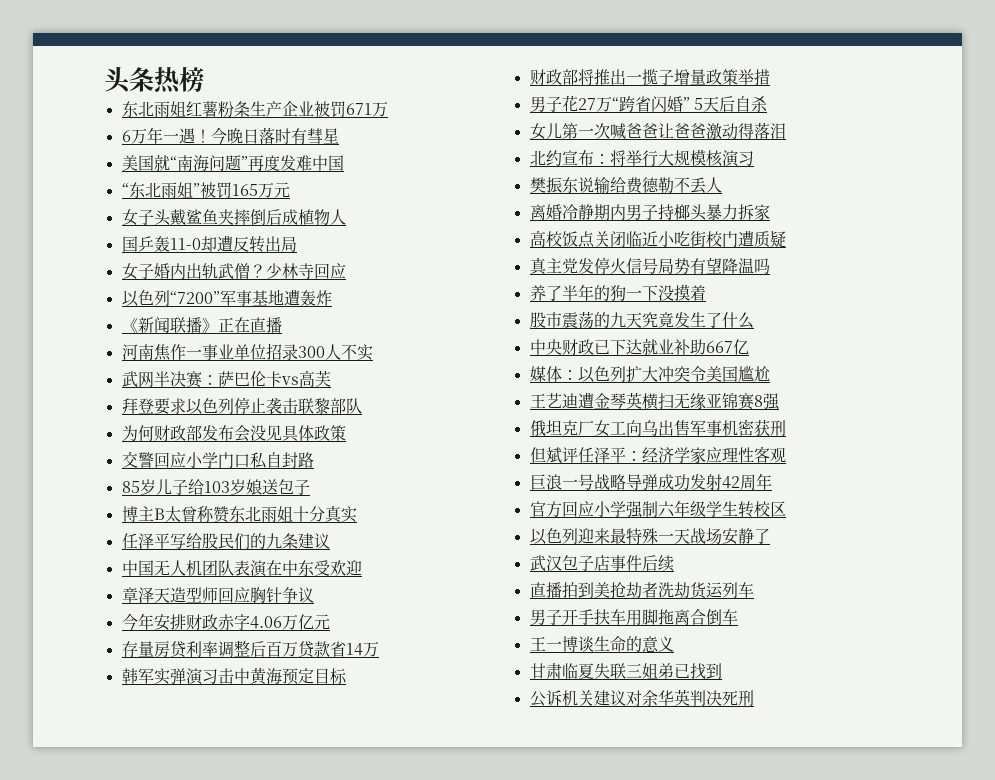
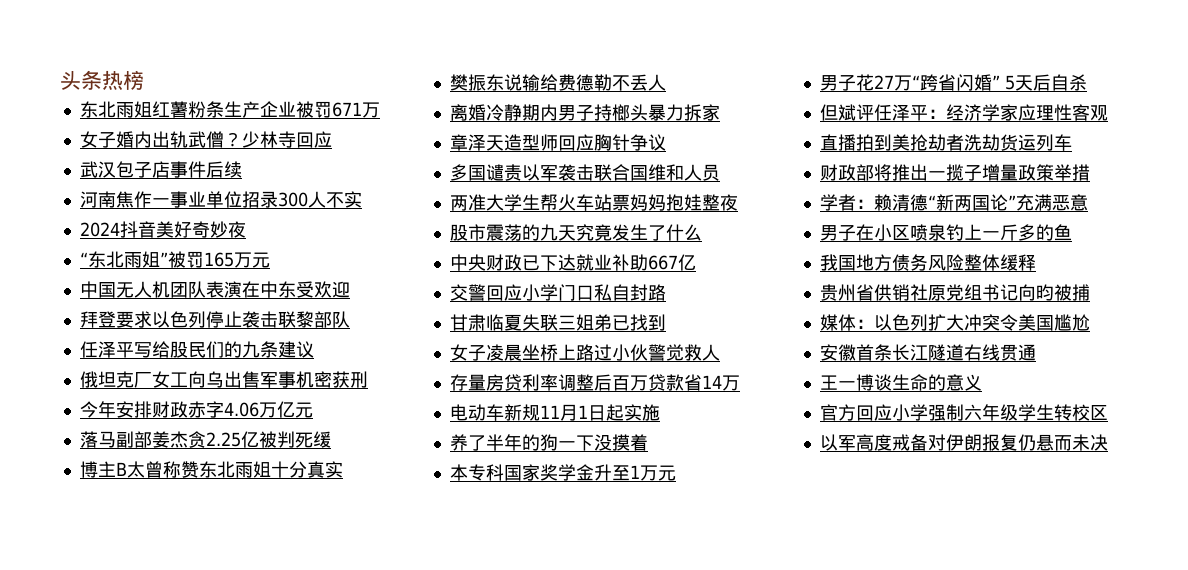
[121,127,339,145] [121,155,344,172] [121,182,290,198] [121,209,346,226] [121,235,297,253] // 6万年一遇！今晚日落时有彗星 // 美国就“南海问题”再度发难中国 // “东北雨姐”被罚165万元 // 女子头戴鲨鱼夹摔倒后成植物人 // 国乒轰11-0却遭反转出局 -> (380, 110) none
[121,289,332,307] [121,317,282,333] 以色列“7200”军事基地遭轰炸 // 《新闻联播》正在直播 -> [79,161,242,178] 武汉包子店事件后续
[121,370,331,388] 武网半决赛：萨巴伦卡vs高芙 -> [79,221,246,238] [79,251,270,268] [79,281,350,298] 2024抖音美好奇妙夜 // “东北雨姐”被罚165万元 // 中国无人机团队表演在中东受欢迎
[121,425,346,442] [121,451,314,469] [121,479,310,495] 为何财政部发布会没见具体政策 // 交警回应小学门口私自封路 // 85岁儿子给103岁娘送包子 -> [79,341,314,358] [79,371,368,388] [79,401,313,418] [79,431,331,448] 任泽平写给股民们的九条建议 // 俄坦克厂女工向乌出售军事机密获刑 // 今年安排财政赤字4.06万亿元 // 落马副部姜杰贪2.25亿被判死缓
[121,533,330,550] [121,560,362,577] [121,587,314,604] [121,613,330,631] [121,640,379,658] [121,667,347,685] [529,69,770,85] [529,95,767,112] [529,122,786,140] [529,149,754,167] // 任泽平写给股民们的九条建议 // 中国无人机团队表演在中东受欢迎 // 章泽天造型师回应胸针争议 // 今年安排财政赤字4.06万亿元 // 存量房贷利率调整后百万贷款省14万 // 韩军实弹演习击中黄海预定目标 // 财政部将推出一揽子增量政策举措 // 男子花27万“跨省闪婚” 5天后自杀 // 女儿第一次喊爸爸让爸爸激动得落泪 // 北约宣布：将举行大规模核演习 -> (343, 469) none
[529,230,786,248] [529,257,770,275] [529,284,706,301] 高校饭点关闭临近小吃街校门遭质疑 // 真主党发停火信号局势有望降温吗 // 养了半年的狗一下没摸着 -> [449,134,666,151] [449,164,720,181] [449,194,738,211] 章泽天造型师回应胸针争议 // 多国谴责以军袭击联合国维和人员 // 两准大学生帮火车站票妈妈抱娃整夜
[529,365,770,383] [529,392,780,410] [529,419,786,437] 媒体：以色列扩大冲突令美国尴尬 // 王艺迪遭金琴英横扫无缘亚锦赛8强 // 俄坦克厂女工向乌出售军事机密获刑 -> [449,284,666,301] [449,314,666,331] [449,344,720,361] [449,374,740,391] [449,404,660,421] [449,434,648,451] [449,464,676,481] [819,74,1087,91] 交警回应小学门口私自封路 // 甘肃临夏失联三姐弟已找到 // 女子凌晨坐桥上路过小伙警觉救人 // 存量房贷利率调整后百万贷款省14万 // 电动车新规11月1日起实施 // 养了半年的狗一下没摸着 // 本专科国家奖学金升至1万元 // 男子花27万“跨省闪婚” 5天后自杀
[529,473,772,491] 巨浪一号战略导弹成功发射42周年 -> [819,134,1072,151] [819,164,1090,181] [819,194,1088,211] [819,224,1072,241] [819,254,1036,271] [819,284,1090,301] [819,314,1090,331] [819,344,1036,361] [819,374,982,391] 直播拍到美抢劫者洗劫货运列车 // 财政部将推出一揽子增量政策举措 // 学者：赖清德“新两国论”充满恶意 // 男子在小区喷泉钓上一斤多的鱼 // 我国地方债务风险整体缓释 // 贵州省供销社原党组书记向昀被捕 // 媒体：以色列扩大冲突令美国尴尬 // 安徽首条长江隧道右线贯通 // 王一博谈生命的意义
[545,528,770,545] [529,555,674,572] [529,582,754,599] [529,609,738,626] [529,636,674,653] [529,662,722,680] [529,689,754,707] 色列迎来最特殊一天战场安静了 // 武汉包子店事件后续 // 直播拍到美抢劫者洗劫货运列车 // 男子开手扶车用脚拖离合倒车 // 王一博谈生命的意义 // 甘肃临夏失联三姐弟已找到 // 公诉机关建议对余华英判决死刑 -> [837,434,1108,451] 军高度戒备对伊朗报复仍悬而未决

